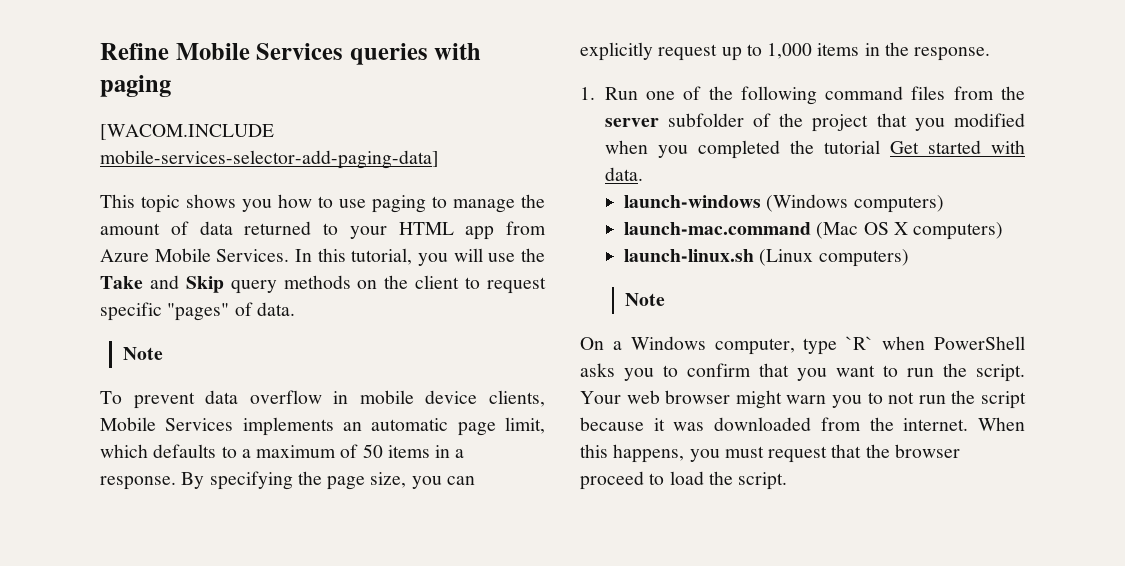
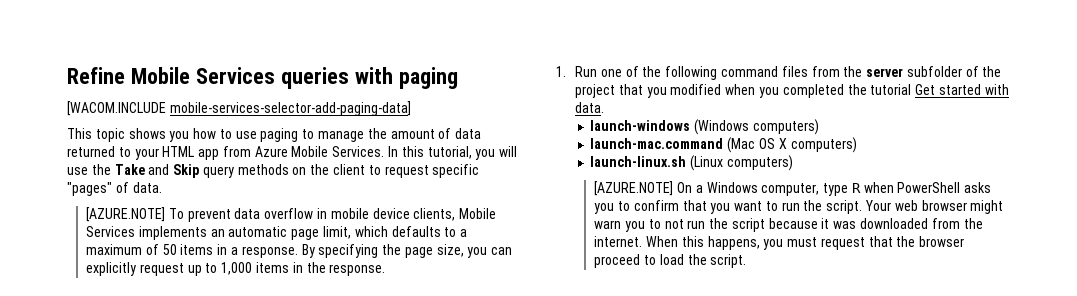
[122,347,163,360] Note // -> [86,207,166,222] [AZURE.NOTE]
[625,293,666,306] Note // -> [594,181,674,196] [AZURE.NOTE]
[846,336,874,350] `R` -> [851,183,861,193] R

